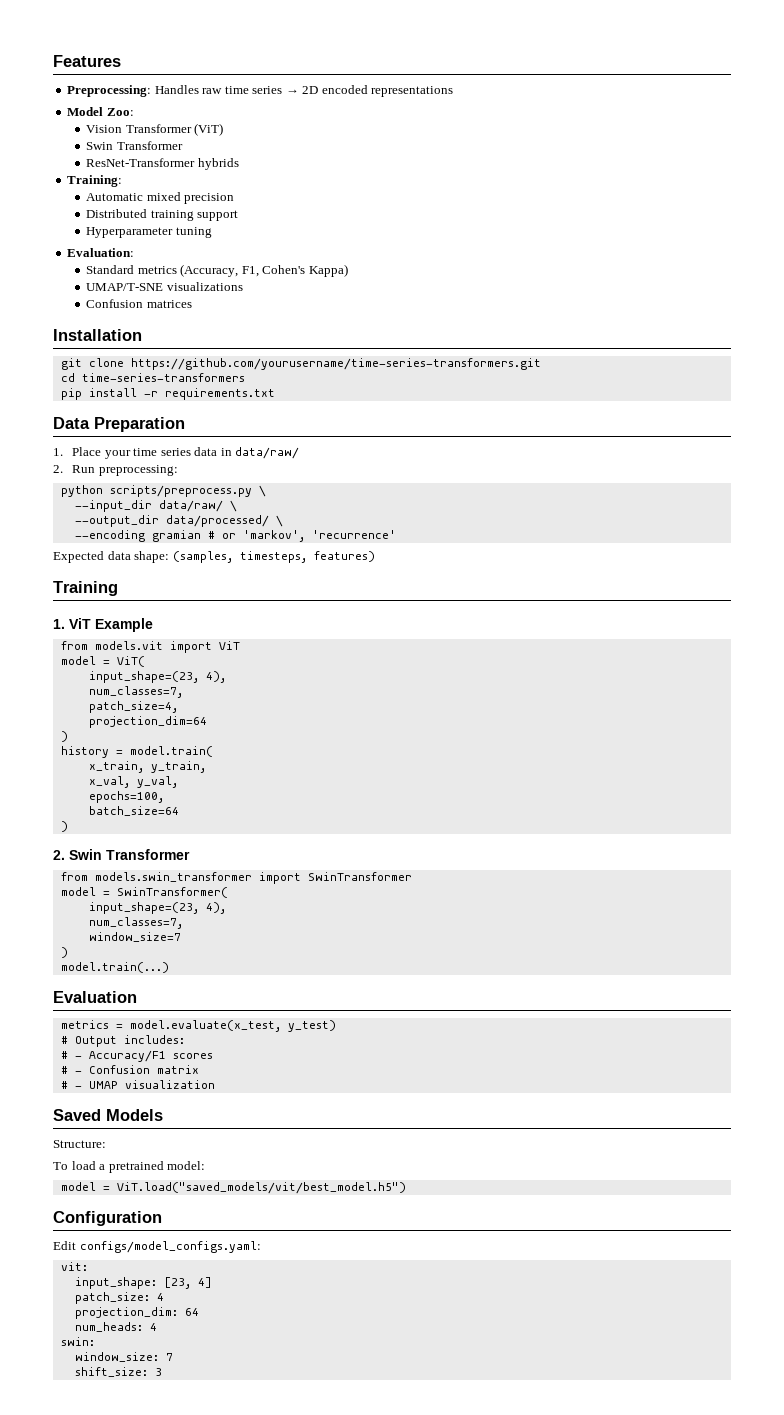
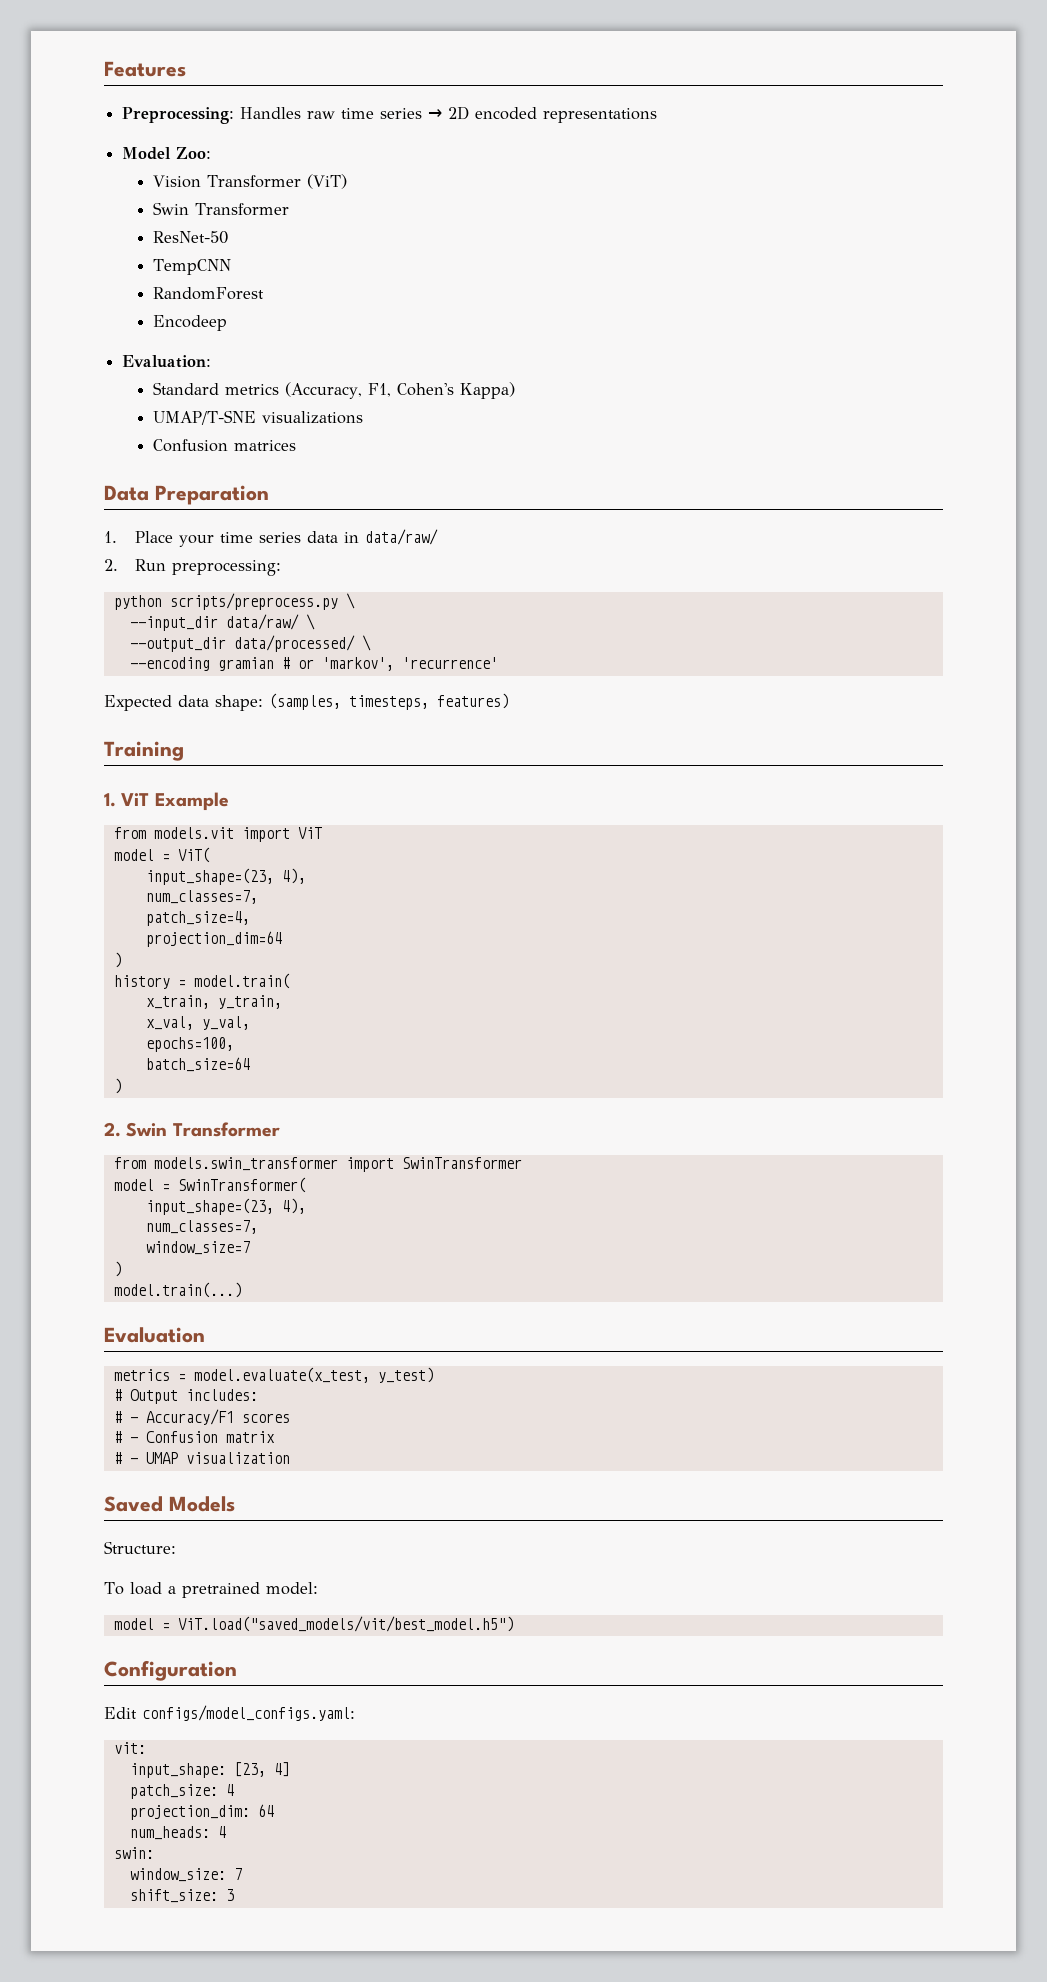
[86,158,239,170] [67,175,123,187] [86,192,235,204] [86,209,239,221] [86,227,212,238] ResNet-Transformer hybrids // Training: // Automatic mixed precision // Distributed training support // Hyperparameter tuning -> [152,231,228,244] [152,259,231,275] [152,287,264,300] [152,315,227,331] ResNet-50 // TempCNN // RandomForest // Encodeep
[53,329,142,341] [60,358,541,370] [60,373,245,382] [60,388,275,400] // Installation // git clone https://github.com/yourusername/time-series-transformers.git // cd time-series-transformers // pip install -r requirements.txt -> (296, 445) none

